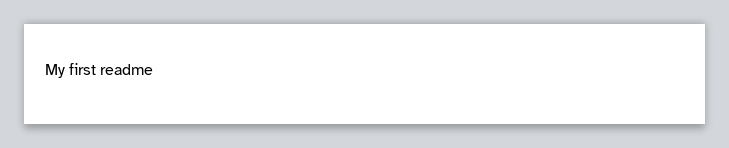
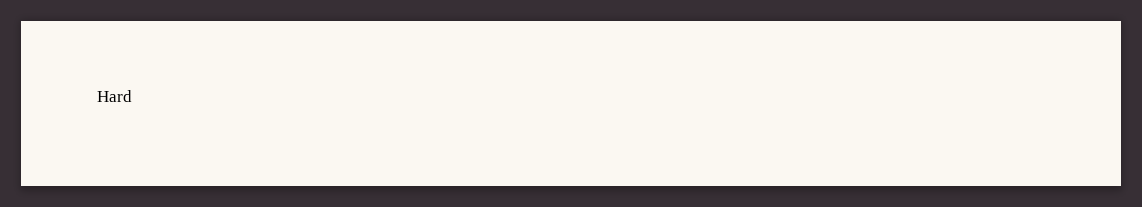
[45,63,154,78] My first readme -> [97,90,132,102] Hard

